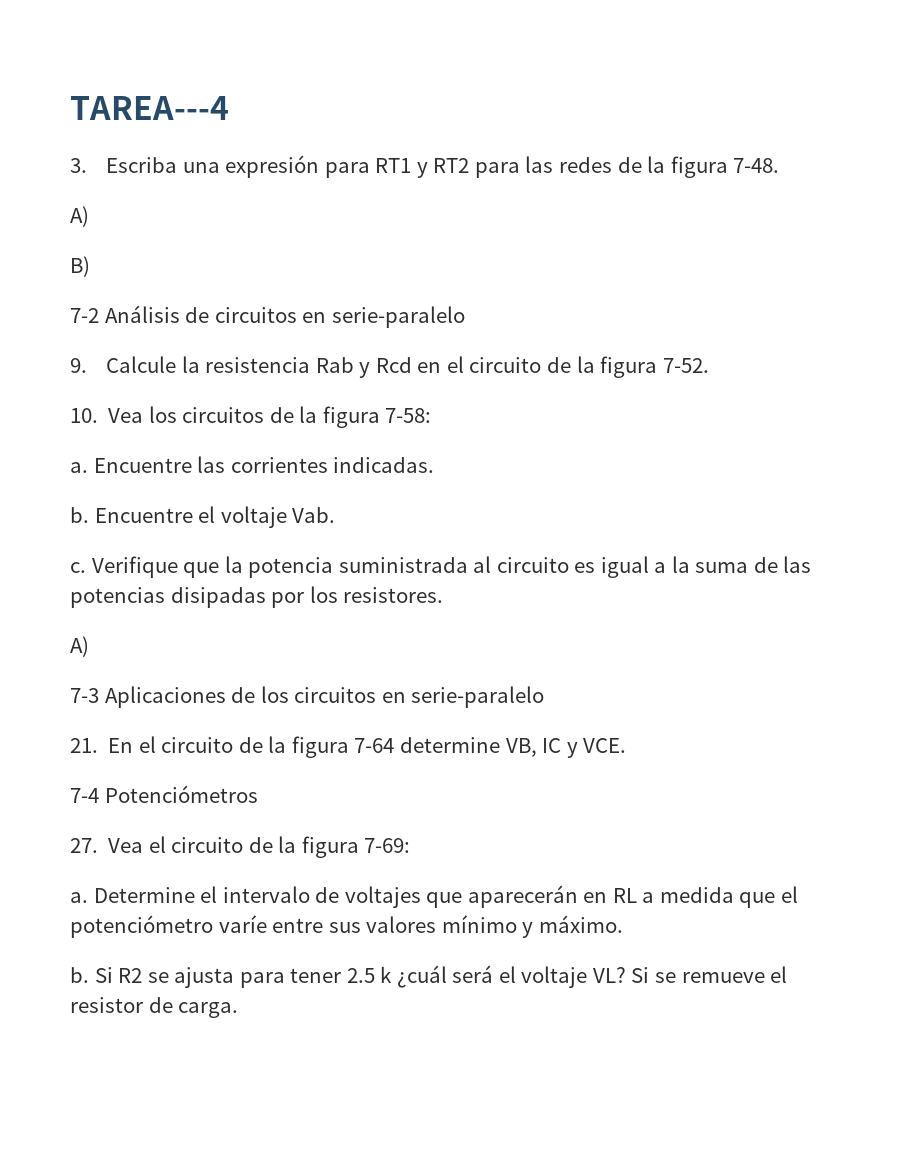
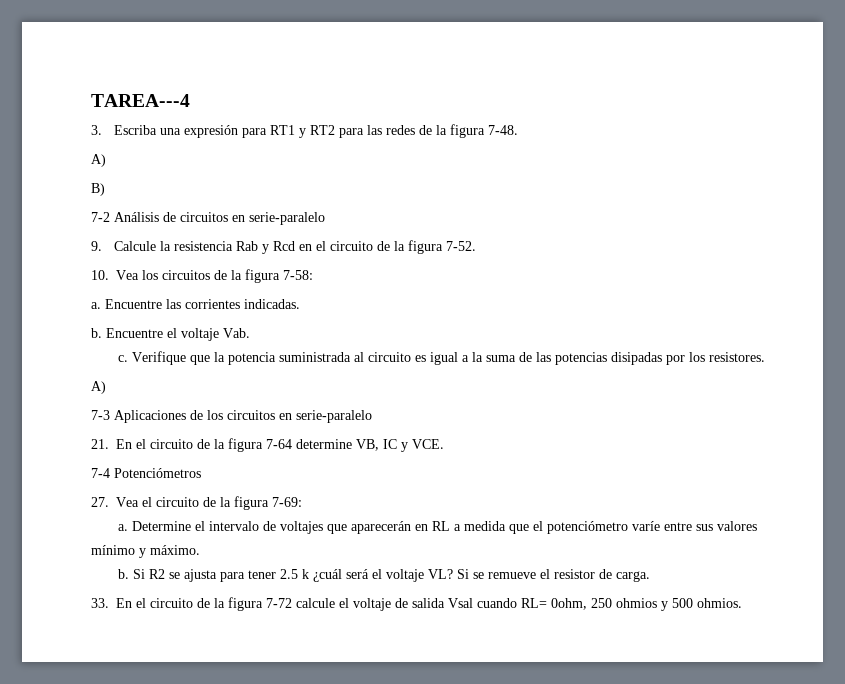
(239, 1010) none -> [91,597,742,611] // 33. En el circuito de la figura 7-72 calcule el voltaje de salida Vsal cuando RL= 0ohm, 250 ohmios y 500 ohmios.

